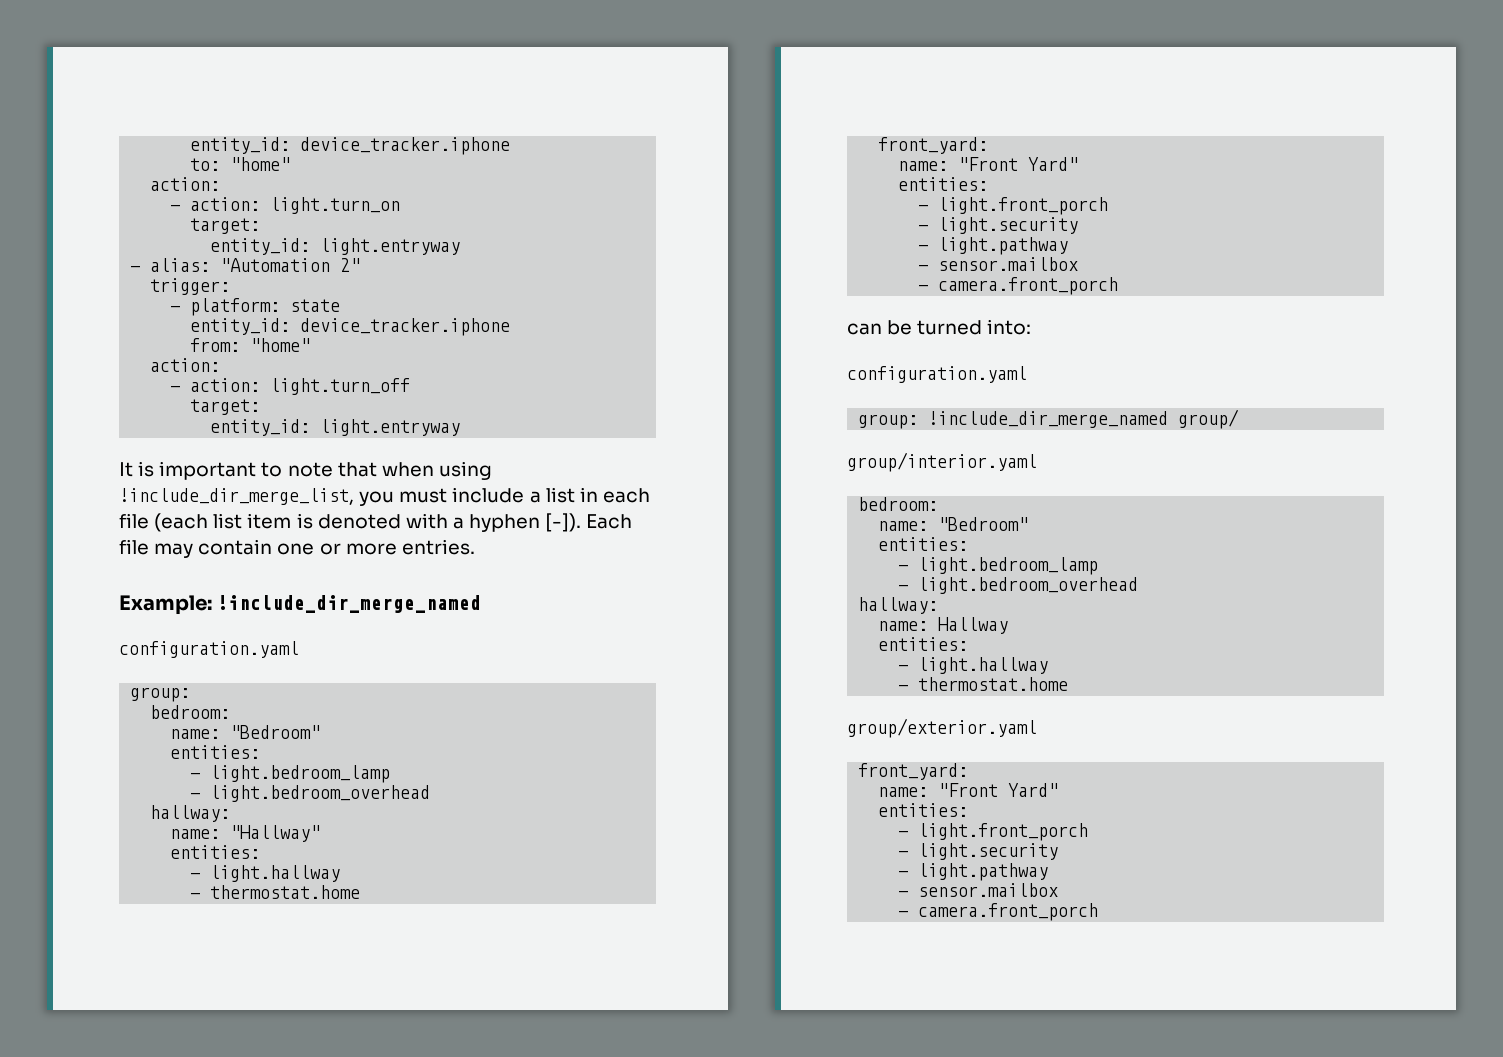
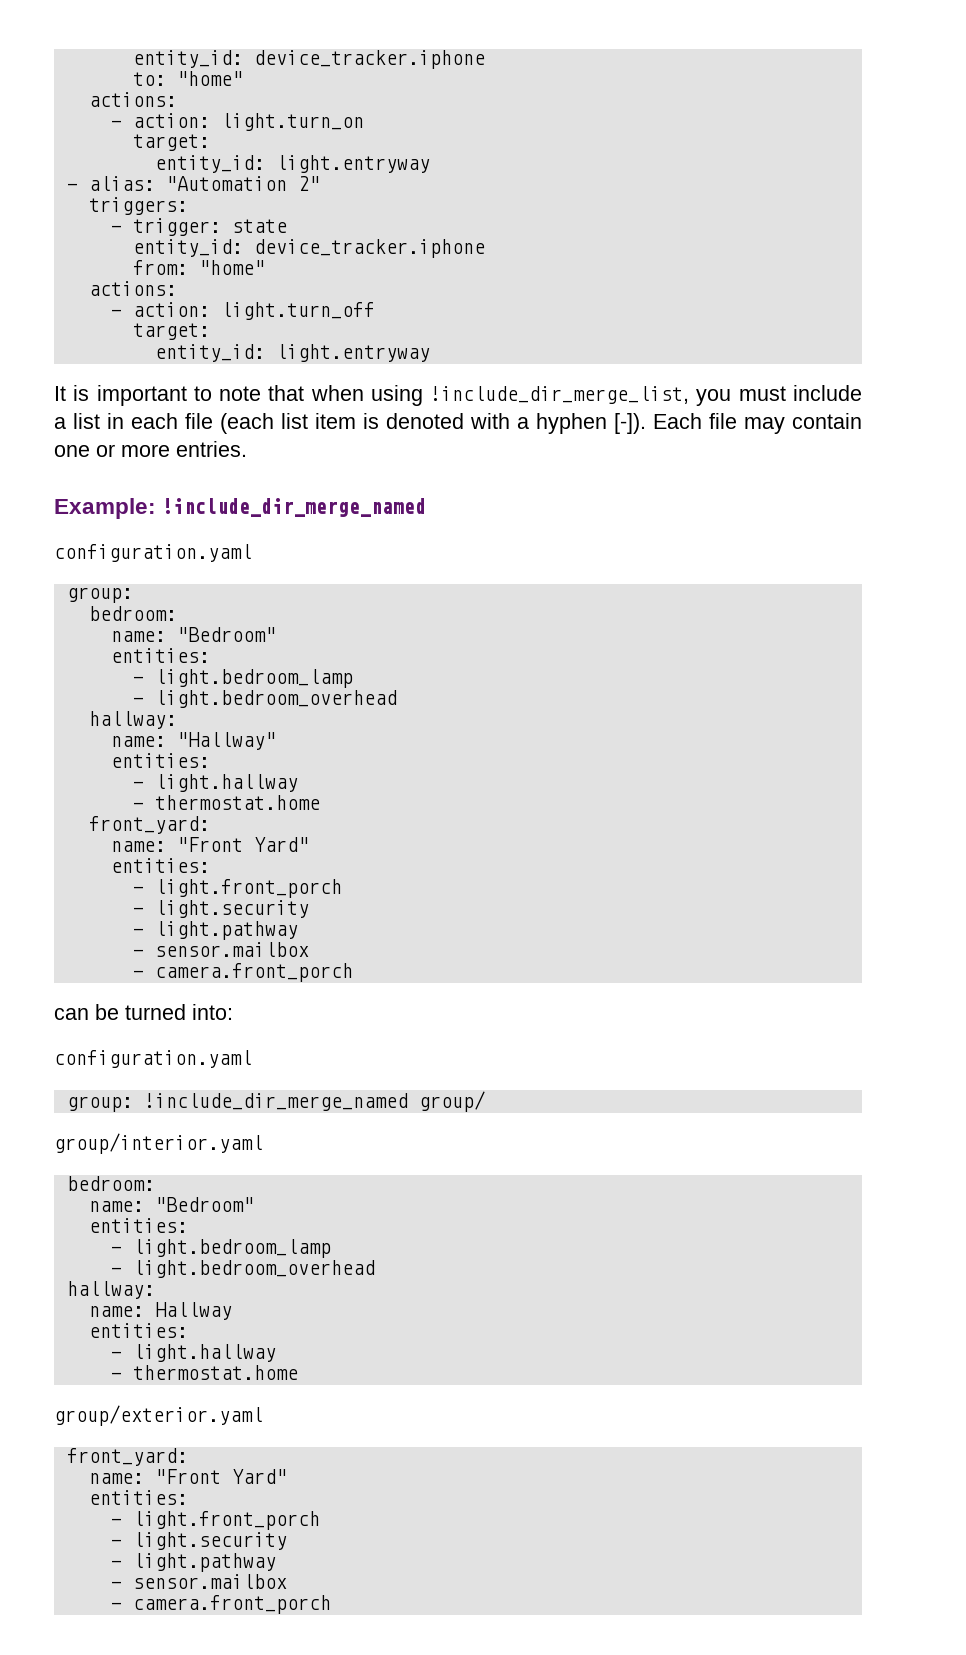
[150,177,221,191] action: -> [88,92,177,107] actions:
[150,278,231,295] [170,298,281,316] trigger: // - platform: -> [88,197,188,215] [110,218,221,236] triggers: // - trigger:
[150,358,221,372] action: -> [88,281,177,296] actions:

